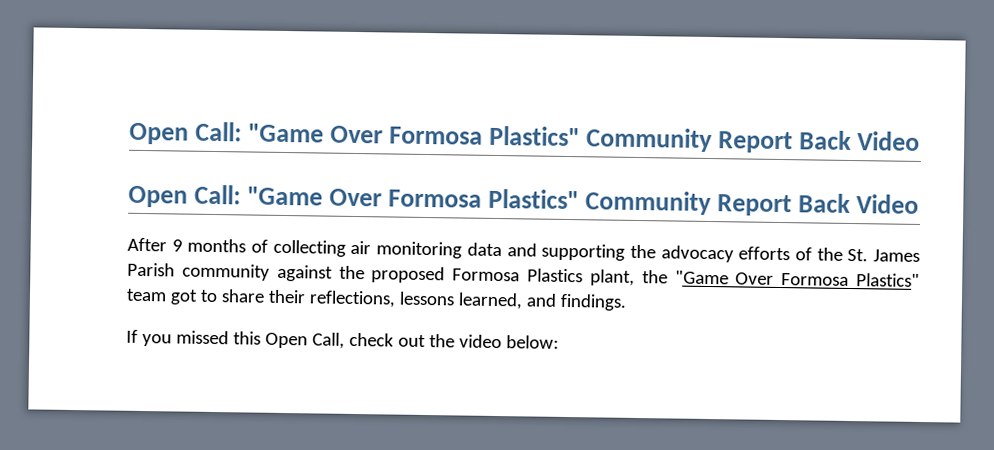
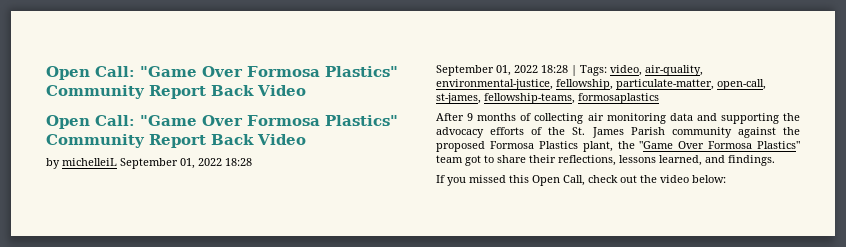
(920, 204) none -> [46,158,252,169] [436,65,703,76] [436,79,766,90] [436,93,659,104] // by michelleiL September 01, 2022 18:28 // September 01, 2022 18:28 | Tags: video, air-quality, environmental-justice, fellowship, particulate-matter, open-call, st-james, fellowship-teams, formosaplastics

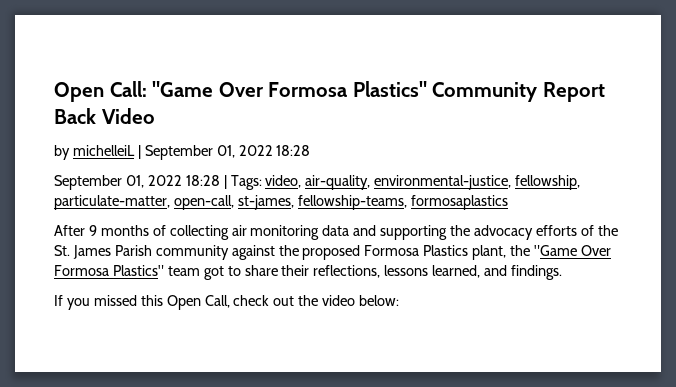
[46,115,398,129] [46,134,306,148] // Open Call: "Game Over Formosa Plastics" Community Report Back Video -> (155, 116) none
(117, 162) none -> [137,145,141,159] |

